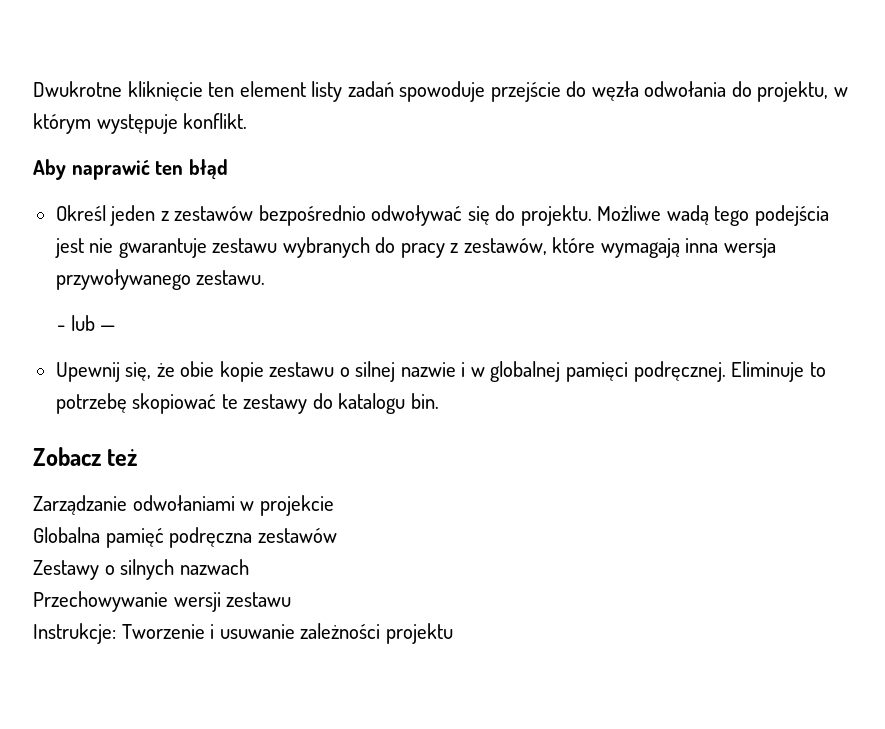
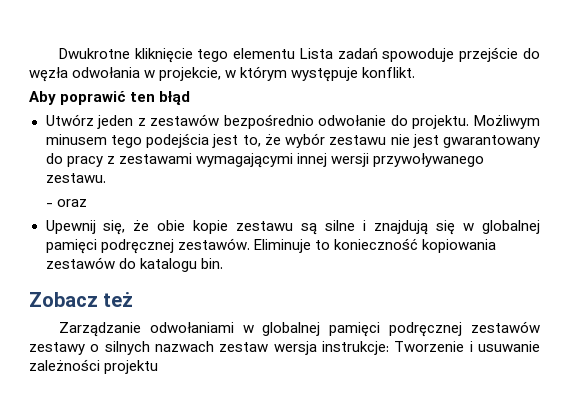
[208,81,343,102] ten element listy -> [197,48,333,62] tego elementu Lista
[731,81,829,102] do projektu, -> [144,67,222,81] w projekcie,
[71,160,150,180] naprawić -> [60,91,127,105] poprawić
[55,205,106,221] Określ -> [45,114,94,126] Utwórz
[371,205,829,226] [54,237,776,258] odwoływać się do projektu. Możliwe wadą tego podejścia jest nie gwarantuje zestawu wybranych do pracy z zestawów, które wymagają inna wersja -> [318,115,540,129] [45,133,540,148] [45,153,369,168] odwołanie do projektu. Możliwym minusem tego podejścia jest to, że wybór zestawu nie jest gwarantowany do pracy z zestawami wymagającymi innej wersji
[70,315,116,331] lub — -> [57,199,88,207] oraz
[339,361,826,382] [55,393,308,414] o silnej nazwie i w globalnej pamięci podręcznej. Eliminuje to potrzebę skopiować te zestawy -> [301,220,540,235] [45,238,496,254] [45,257,115,269] są silne i znajdują się w globalnej pamięci podręcznej zestawów. Eliminuje to konieczność kopiowania zestawów
[259,495,334,516] [33,527,337,548] [33,560,99,580] projekcie // Globalna pamięć podręczna zestawów // Zestawy -> [262,321,540,337] [29,342,85,355] globalnej pamięci podręcznej zestawów zestawy
[33,591,292,612] [33,623,116,644] // Przechowywanie wersji zestawu // Instrukcje: -> [219,341,390,355] zestaw wersja instrukcje:

